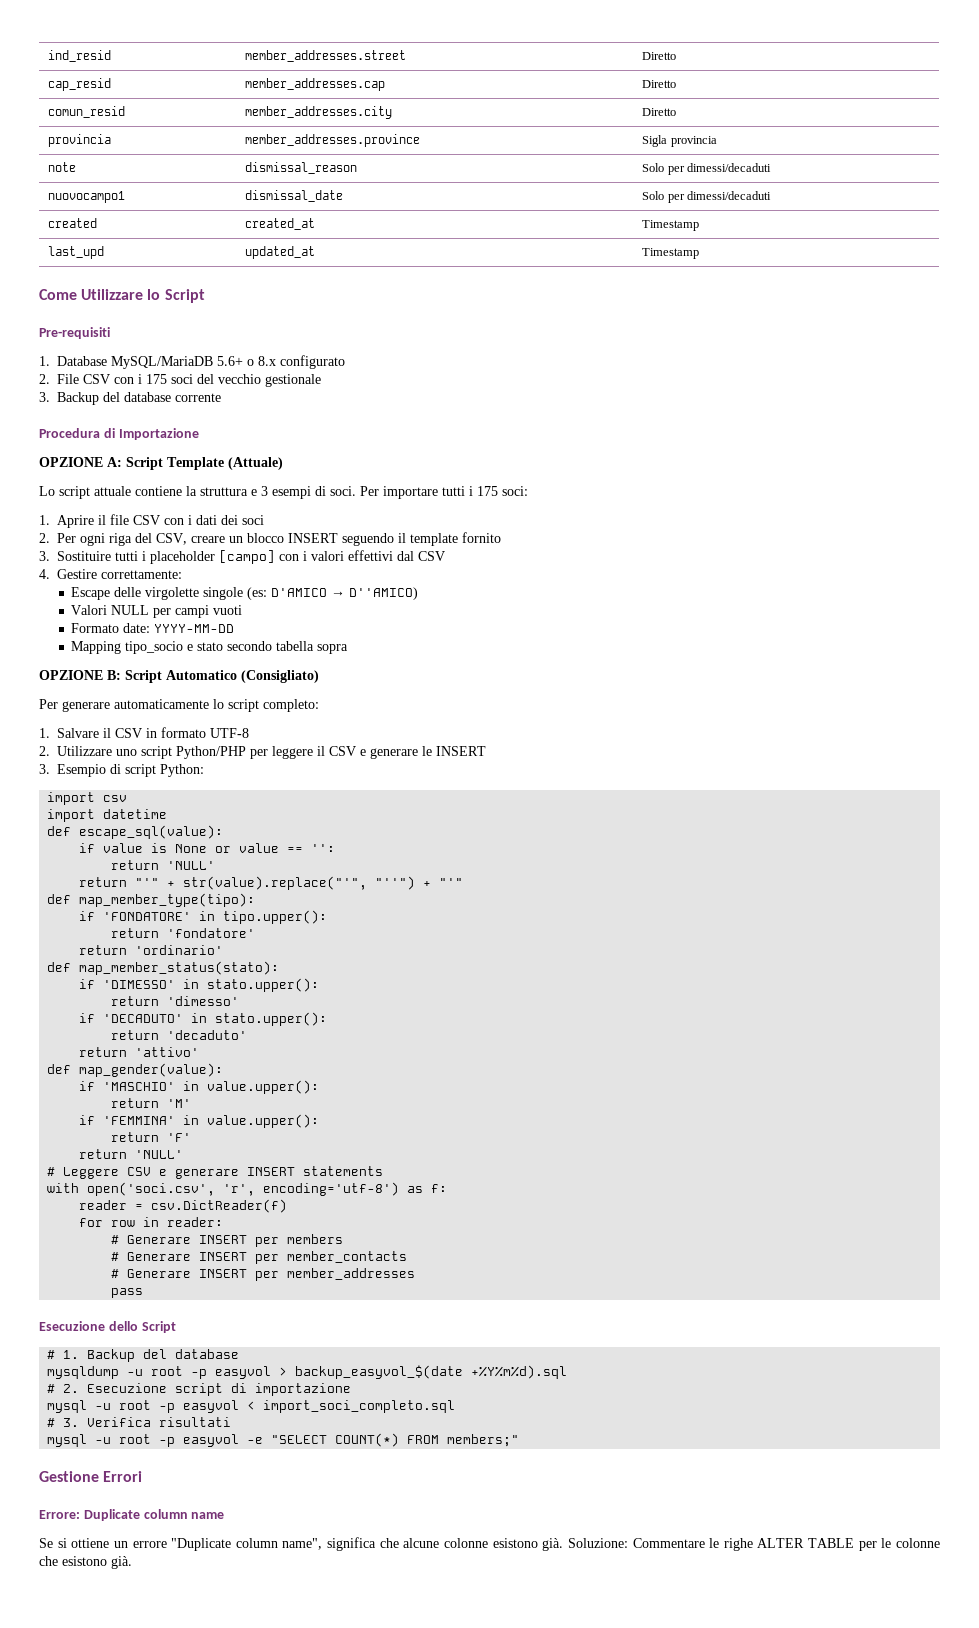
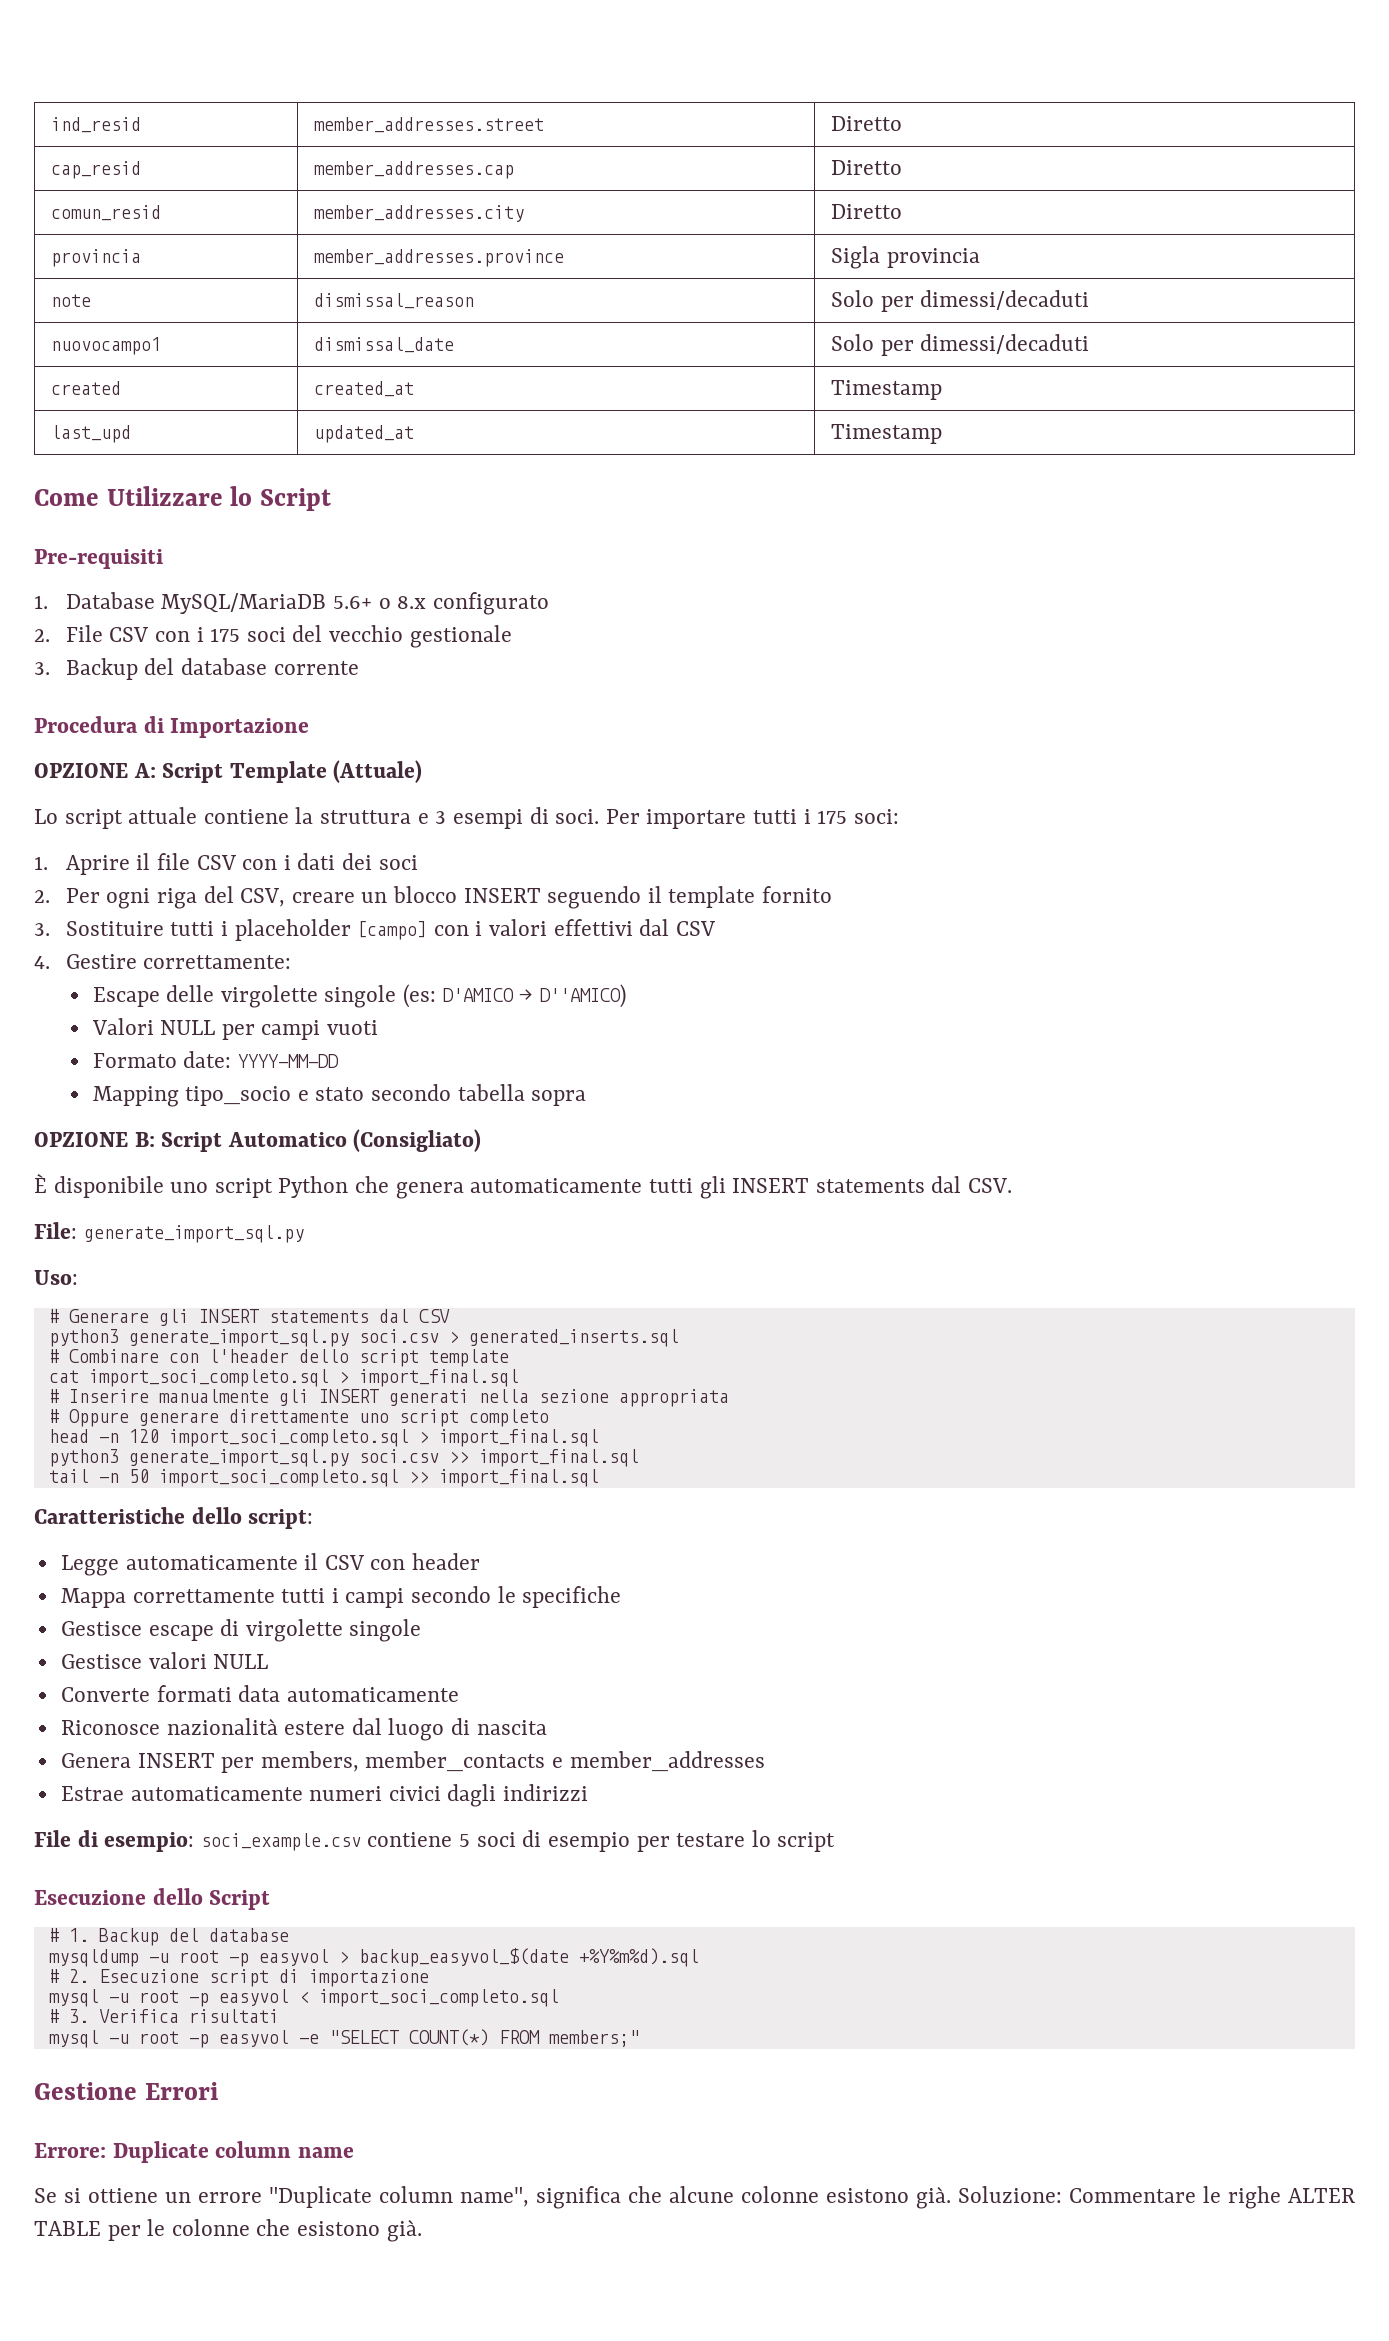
[39,699,319,712] [39,727,249,738] [39,746,486,759] [39,764,204,777] [47,792,128,805] [47,809,168,822] [47,825,224,839] [79,843,336,853] [111,860,216,870] [79,876,464,890] [47,893,256,907] [79,910,328,924] [111,928,256,938] [79,945,224,955] [47,961,280,975] [79,978,320,992] [111,996,240,1006] [79,1012,328,1026] [111,1030,248,1040] [79,1047,200,1057] [47,1063,224,1077] [79,1080,320,1094] [111,1098,192,1108] [79,1114,320,1128] [111,1132,192,1142] [79,1149,184,1159] [47,1166,384,1179] [47,1182,448,1196] [79,1199,288,1213] [79,1217,224,1227] [111,1234,344,1247] [111,1251,408,1264] [111,1268,416,1281] [111,1288,144,1298] Per generare automaticamente lo script completo: // 1. Salvare il CSV in formato UTF-8 // 2. Utilizzare uno script Python/PHP per leggere il CSV e generare le INSERT // 3. Esempio di script Python: // import csv // import datetime // def escape_sql(value): // if value is None or value == '': // return 'NULL' // return "'" + str(value).replace("'", "''") + "'" // def map_member_type(tipo): // if 'FONDATORE' in tipo.upper(): // return 'fondatore' // return 'ordinario' // def map_member_status(stato): // if 'DIMESSO' in stato.upper(): // return 'dimesso' // if 'DECADUTO' in stato.upper(): // return 'decaduto' // return 'attivo' // def map_gender(value): // if 'MASCHIO' in value.upper(): // return 'M' // if 'FEMMINA' in value.upper(): // return 'F' // return 'NULL' // # Leggere CSV e generare INSERT statements // with open('soci.csv', 'r', encoding='utf-8') as f: // reader = csv.DictReader(f) // for row in reader: // # Generare INSERT per members // # Generare INSERT per member_contacts // # Generare INSERT per member_addresses // pass -> [34,1174,1012,1199] [34,1222,304,1243] [34,1270,78,1285] [48,1309,450,1326] [48,1329,679,1347] [48,1349,509,1367] [48,1369,519,1387] [48,1389,729,1407] [48,1409,549,1427] [48,1429,599,1447] [48,1449,639,1467] [48,1469,599,1487] [34,1507,314,1529] [60,1553,481,1576] [60,1586,622,1608] [60,1619,422,1642] [60,1652,269,1669] [60,1685,459,1702] [60,1718,547,1741] [60,1751,765,1773] [60,1784,589,1807] [34,1830,836,1852] È disponibile uno script Python che genera automaticamente tutti gli INSERT statements dal CSV. // File: generate_import_sql.py // Uso: // # Generare gli INSERT statements dal CSV // python3 generate_import_sql.py soci.csv > generated_inserts.sql // # Combinare con l'header dello script template // cat import_soci_completo.sql > import_final.sql // # Inserire manualmente gli INSERT generati nella sezione appropriata // # Oppure generare direttamente uno script completo // head -n 120 import_soci_completo.sql > import_final.sql // python3 generate_import_sql.py soci.csv >> import_final.sql // tail -n 50 import_soci_completo.sql >> import_final.sql // Caratteristiche dello script: // Legge automaticamente il CSV con header // Mappa correttamente tutti i campi secondo le specifiche // Gestisce escape di virgolette singole // Gestisce valori NULL // Converte formati data automaticamente // Riconosce nazionalità estere dal luogo di nascita // Genera INSERT per members, member_contacts e member_addresses // Estrae automaticamente numeri civici dagli indirizzi // File di esempio: soci_example.csv contiene 5 soci di esempio per testare lo script

